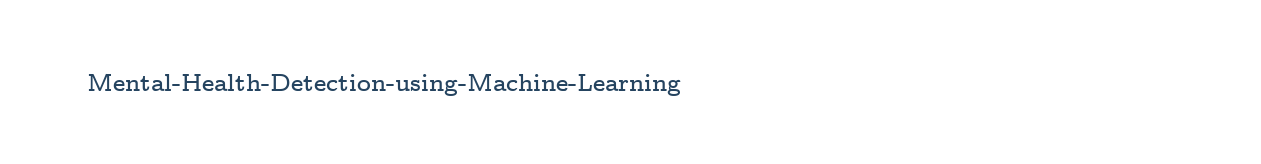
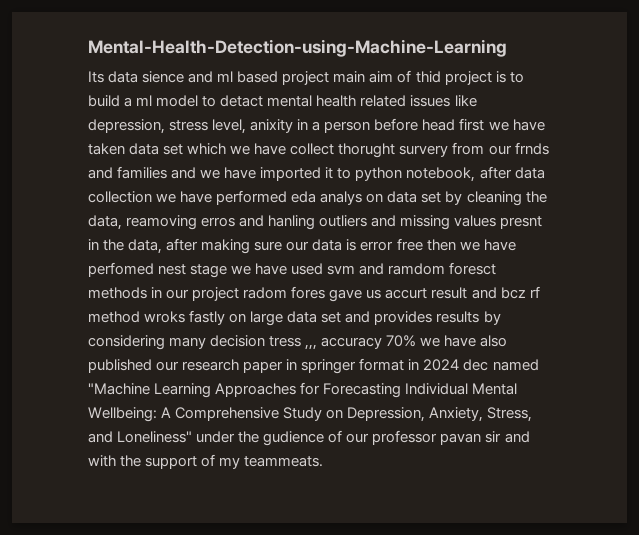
(681, 84) none -> [88,70,524,85] [88,95,477,107] [88,118,545,134] [88,142,549,158] [88,166,545,182] [88,190,547,206] [88,215,543,230] [88,238,516,254] [88,262,497,278] [88,286,540,302] [88,310,501,326] [88,335,508,350] [88,358,539,374] [88,382,518,398] [88,407,533,422] [88,430,530,446] [88,454,324,469] // Its data sience and ml based project main aim of thid project is to build a ml model to detact mental health related issues like depression, stress level, anixity in a person before head first we have taken data set which we have collect thorught survery from our frnds and families and we have imported it to python notebook, after data collection we have performed eda analys on data set by cleaning the data, reamoving erros and hanling outliers and missing values presnt in the data, after making sure our data is error free then we have perfomed nest stage we have used svm and ramdom foresct methods in our project radom fores gave us accurt result and bcz rf method wroks fastly on large data set and provides results by considering many decision tress ,,, accuracy 70% we have also published our research paper in springer format in 2024 dec named "Machine Learning Approaches for Forecasting Individual Mental Wellbeing: A Comprehensive Study on Depression, Anxiety, Stress, and Loneliness" under the gudience of our professor pavan sir and with the support of my teammeats.

